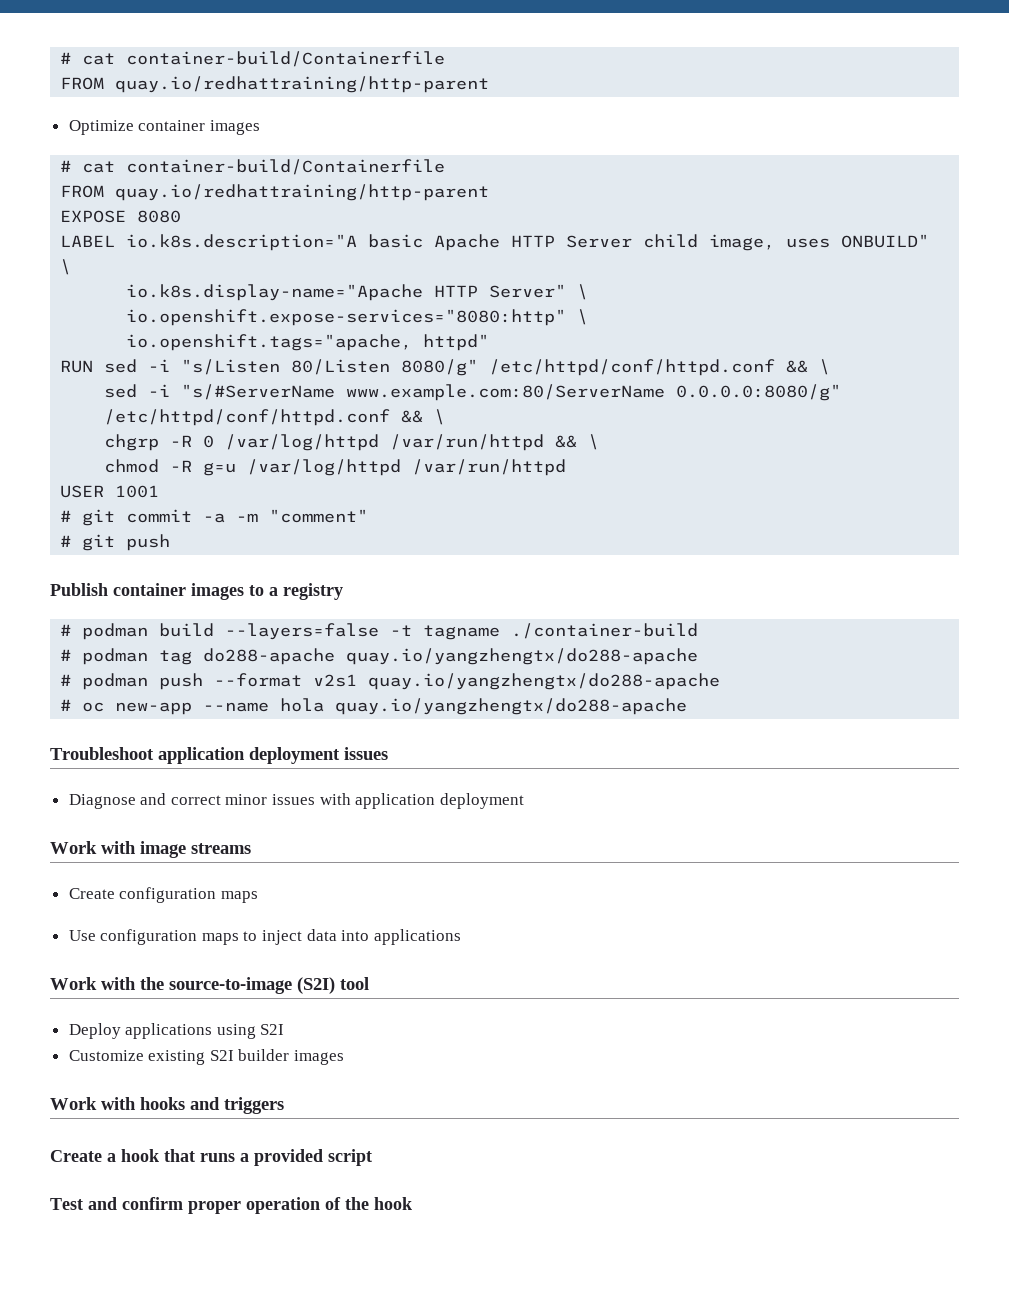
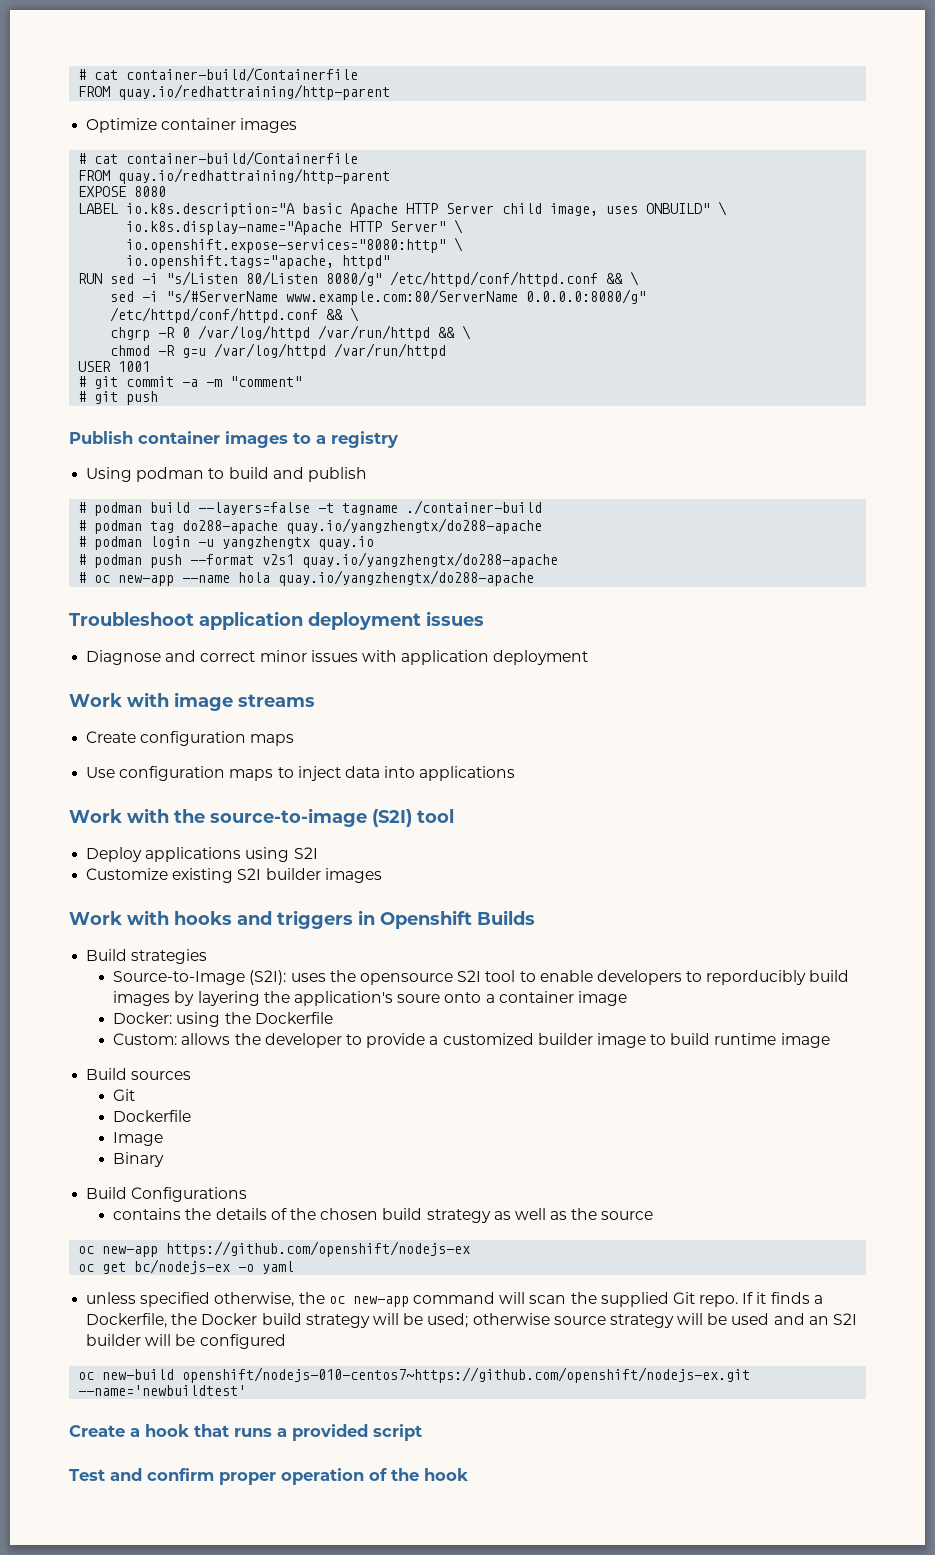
(343, 591) none -> [86,467,367,482] // Using podman to build and publish
(699, 656) none -> [78,536,375,550] // # podman login -u yangzhengtx quay.io
(284, 1105) none -> [358,910,535,929] [86,949,208,964] [113,970,850,985] [113,991,627,1006] [113,1012,333,1027] [113,1033,830,1048] [86,1068,192,1080] [113,1089,136,1101] [113,1110,192,1122] [113,1132,164,1146] [113,1152,165,1167] [86,1187,248,1202] [113,1208,654,1223] [78,1241,471,1257] [78,1259,295,1274] [86,1292,823,1307] [86,1313,858,1328] [86,1334,286,1349] [78,1367,751,1383] [78,1385,247,1396] in Openshift Builds // Build strategies // Source-to-Image (S2I): uses the opensource S2I tool to enable developers to reporducibly build images by layering the application's soure onto a container image // Docker: using the Dockerfile // Custom: allows the developer to provide a customized builder image to build runtime image // Build sources // Git // Dockerfile // Image // Binary // Build Configurations // contains the details of the chosen build strategy as well as the source // oc new-app https://github.com/openshift/nodejs-ex // oc get bc/nodejs-ex -o yaml // unless specified otherwise, the oc new-app command will scan the supplied Git repo. If it finds a Dockerfile, the Docker build strategy will be used; otherwise source strategy will be used and an S2I builder will be configured // oc new-build openshift/nodejs-010-centos7~https://github.com/openshift/nodejs-ex.git --name='newbuildtest'

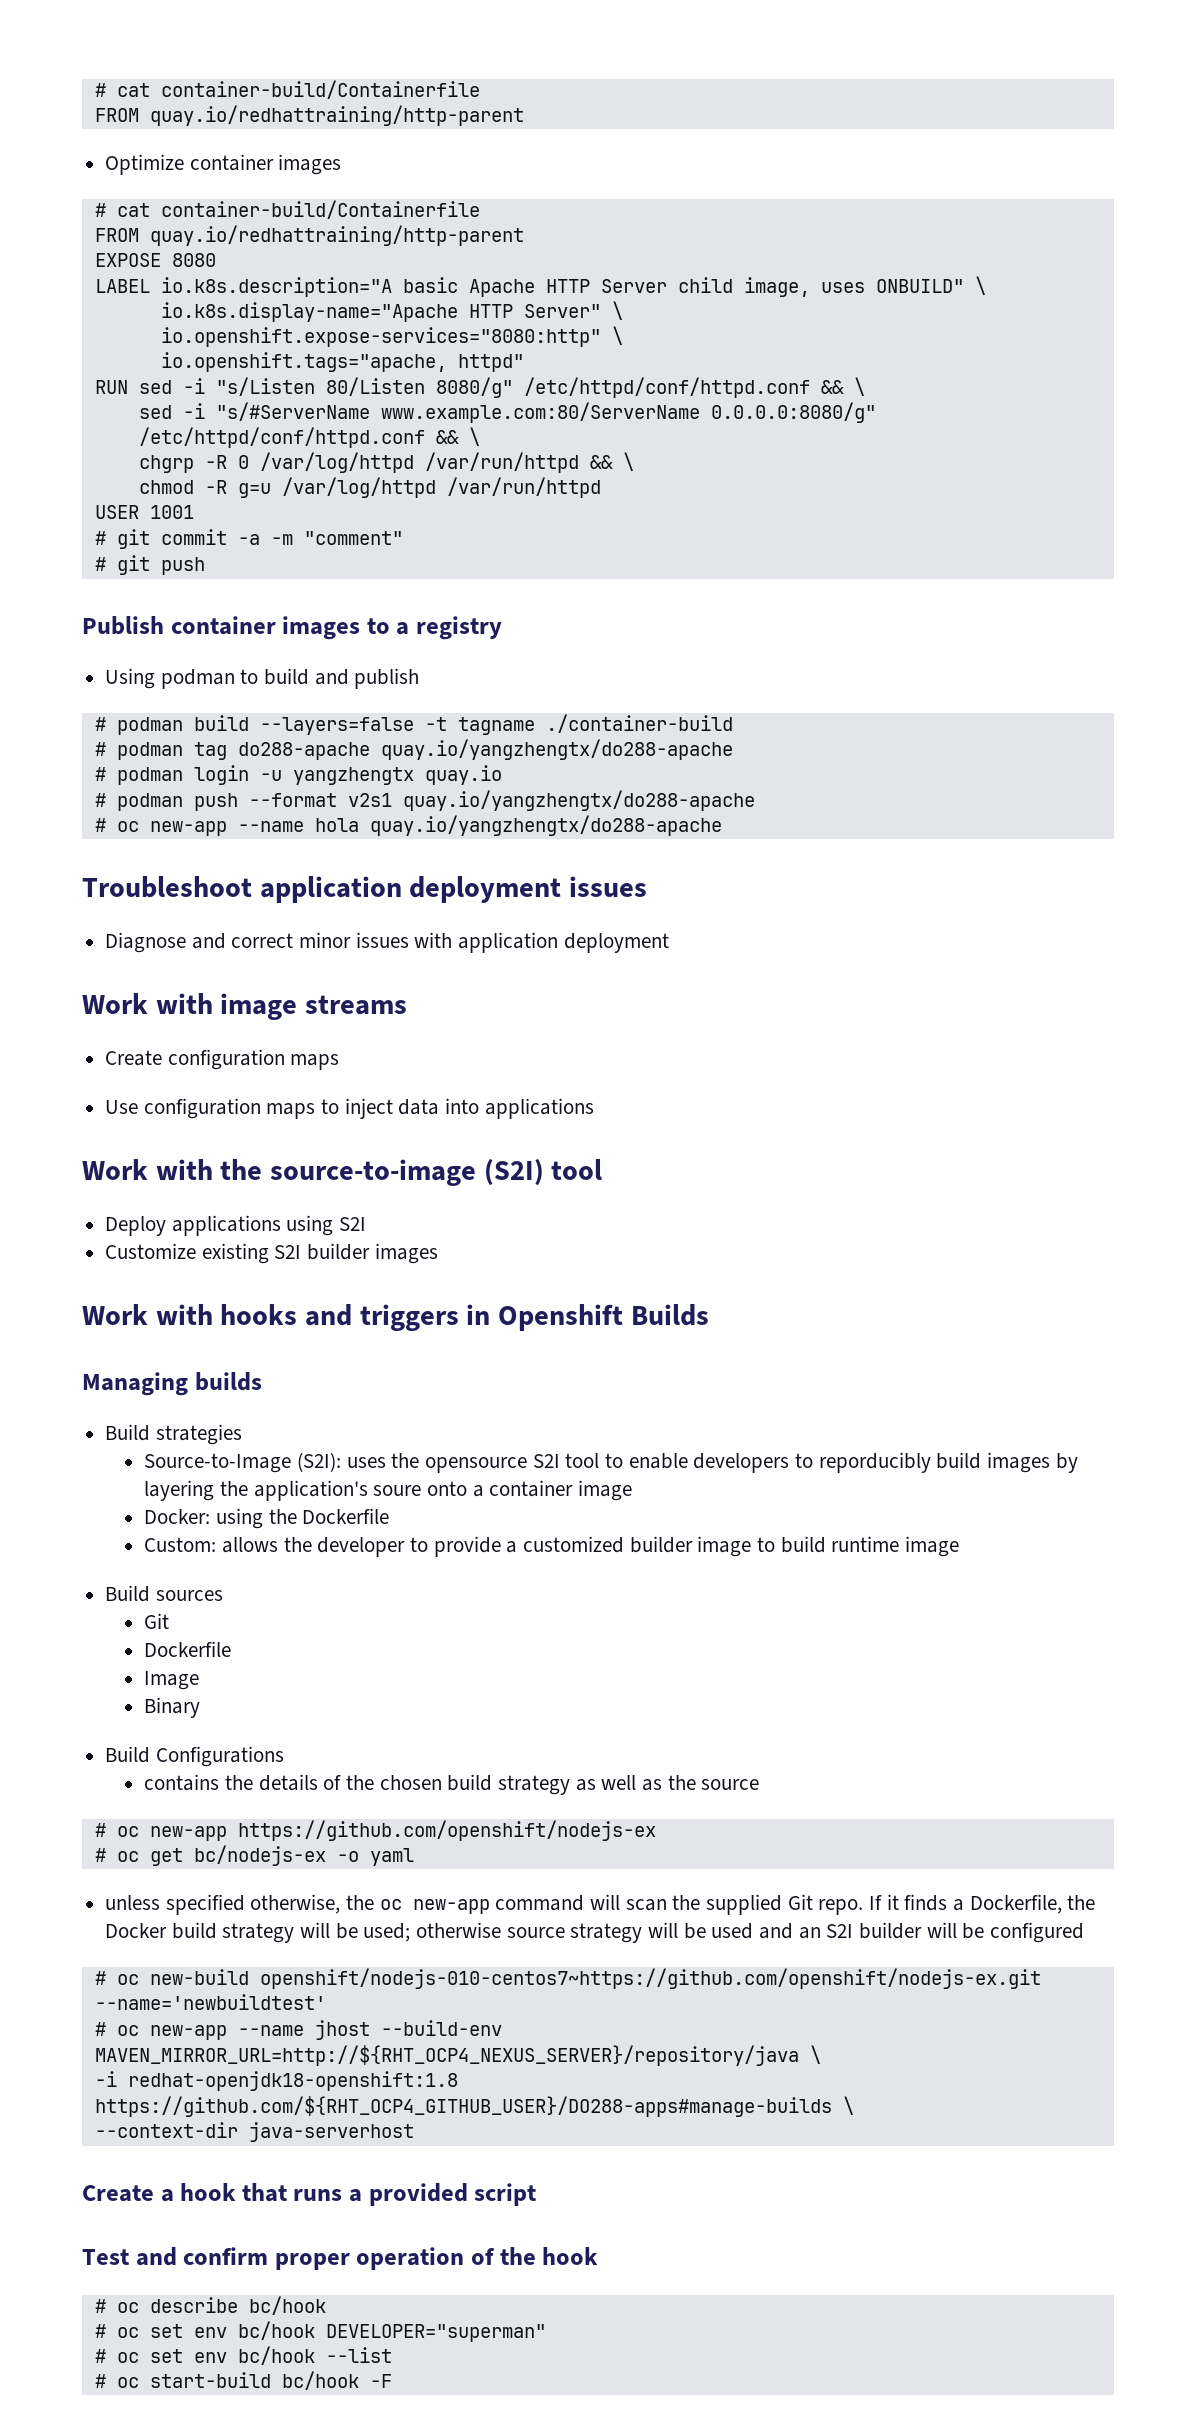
(535, 917) none -> [82,1372,262,1396] // Managing builds
(654, 1215) none -> [94,1823,106,1837] #
(471, 1249) none -> [94,1848,106,1862] #
(286, 1341) none -> [94,1971,106,1985] #
(247, 1390) none -> [94,2020,502,2040] [94,2045,821,2066] [94,2071,458,2091] [94,2096,854,2117] [94,2122,414,2142] // # oc new-app --name jhost --build-env MAVEN_MIRROR_URL=http://${RHT_OCP4_NEXUS_SERVER}/repository/java \ // -i redhat-openjdk18-openshift:1.8 https://github.com/${RHT_OCP4_GITHUB_USER}/DO288-apps#manage-builds \ // --context-dir java-serverhost
(468, 1474) none -> [94,2296,326,2315] [94,2321,546,2342] [94,2346,392,2365] [94,2371,392,2390] // # oc describe bc/hook // # oc set env bc/hook DEVELOPER="superman" // # oc set env bc/hook --list // # oc start-build bc/hook -F

